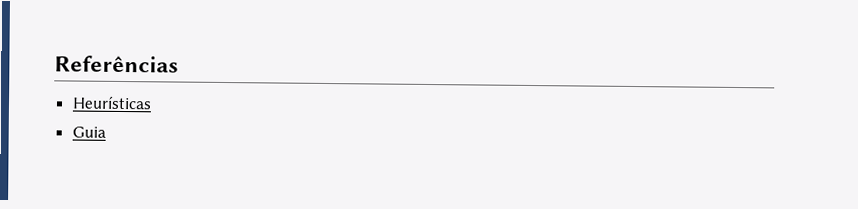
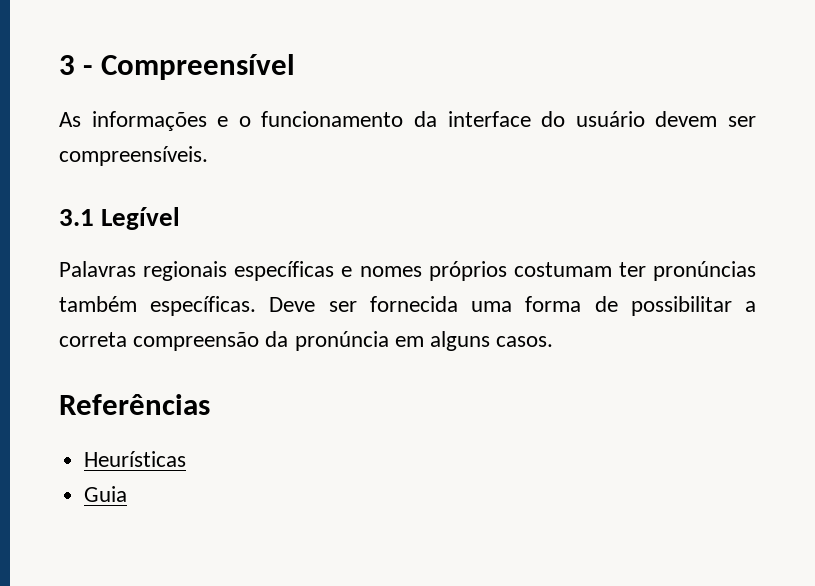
(54, 64) none -> [59,54,295,80] [59,111,757,131] [59,146,208,166] [59,207,181,230] [59,261,756,281] [59,296,756,316] [59,331,554,351] 3 - Compreensível // As informações e o funcionamento da interface do usuário devem ser compreensíveis. // 3.1 Legível // Palavras regionais específicas e nomes próprios costumam ter pronúncias também específicas. Deve ser fornecida uma forma de possibilitar a correta compreensão da pronúncia em alguns casos. //

